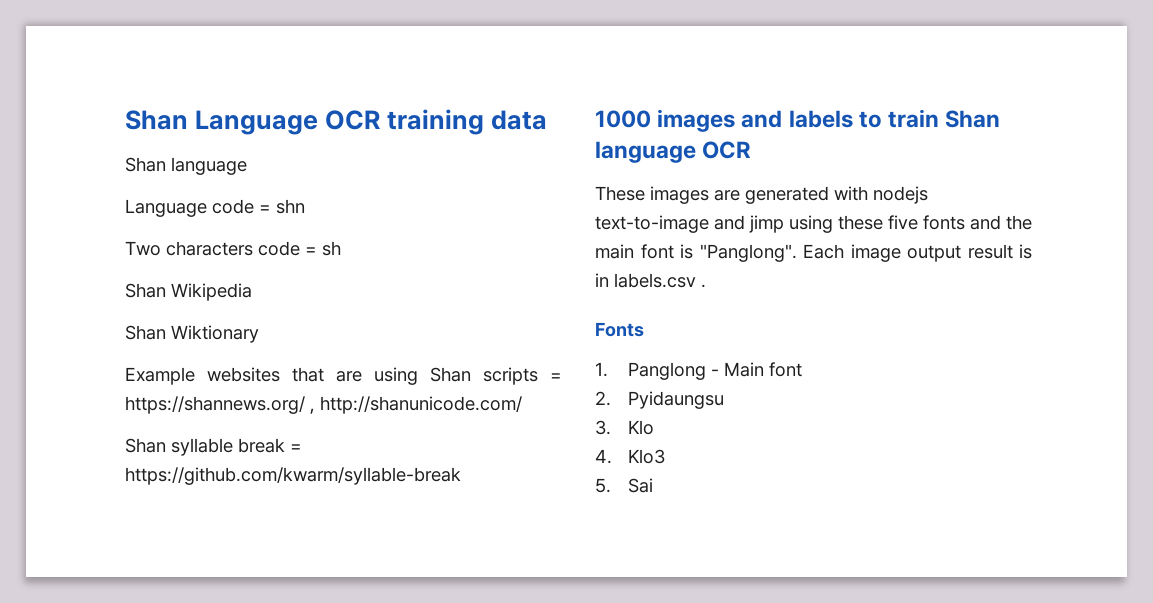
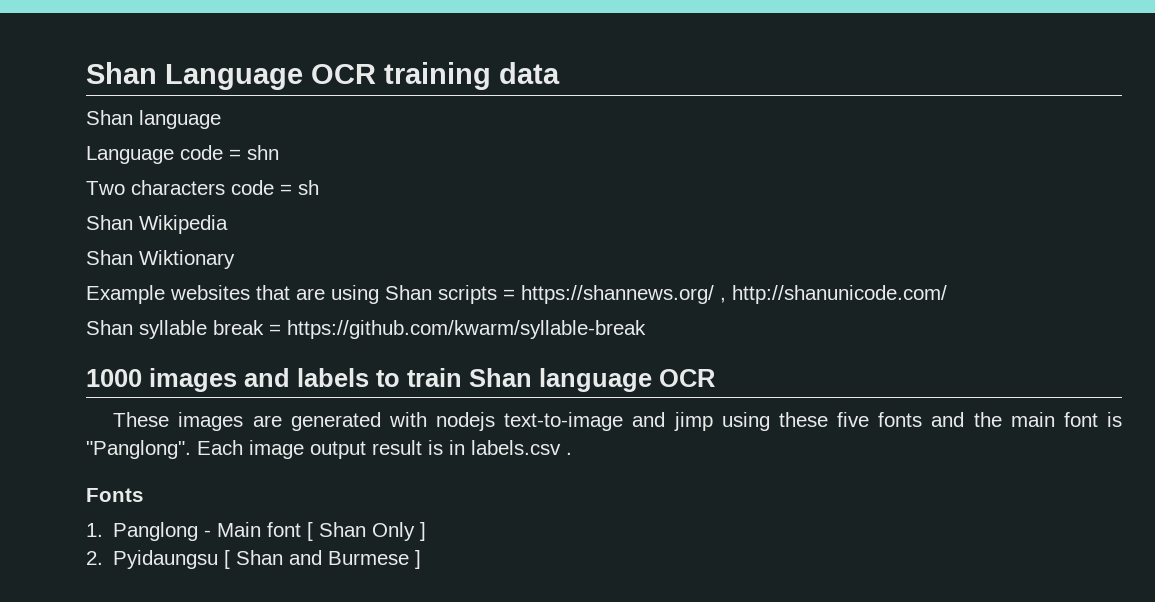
[595,391,724,409] [595,420,654,435] [595,449,665,464] [595,478,653,493] // 2. Pyidaungsu // 3. Klo // 4. Klo3 // 5. Sai -> [307,522,427,541] [86,550,422,569] [ Shan Only ] // 2. Pyidaungsu [ Shan and Burmese ]

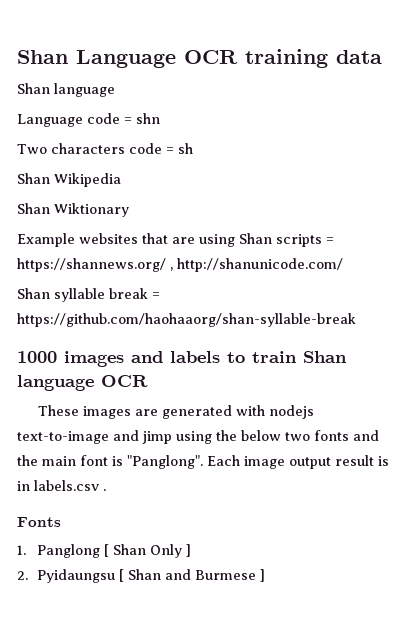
[287,320,646,339] https://github.com/kwarm/syllable-break -> [17,313,356,327] https://github.com/haohaaorg/shan-syllable-break
[778,412,870,427] these five -> [216,430,310,441] the below two
[204,522,302,537] - Main font -> (101, 551) none

